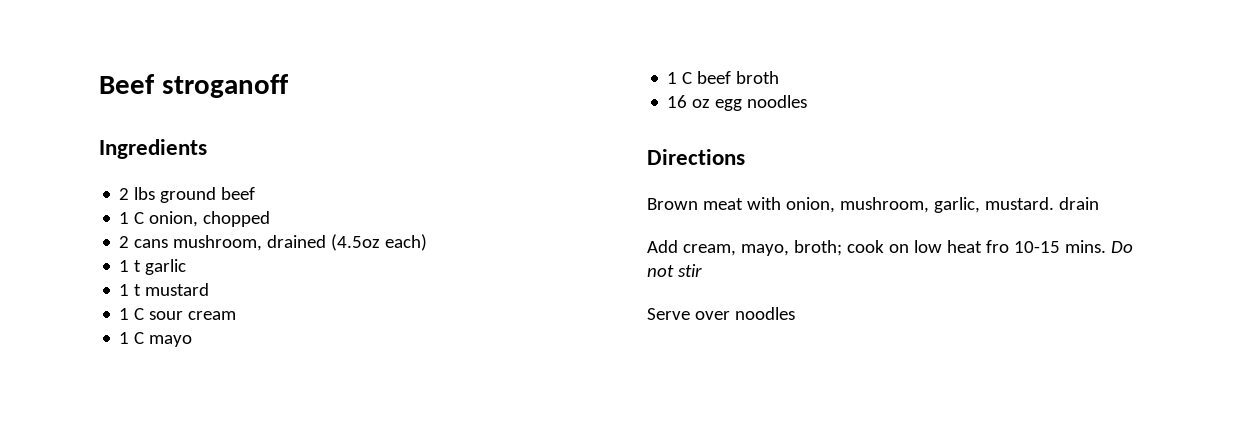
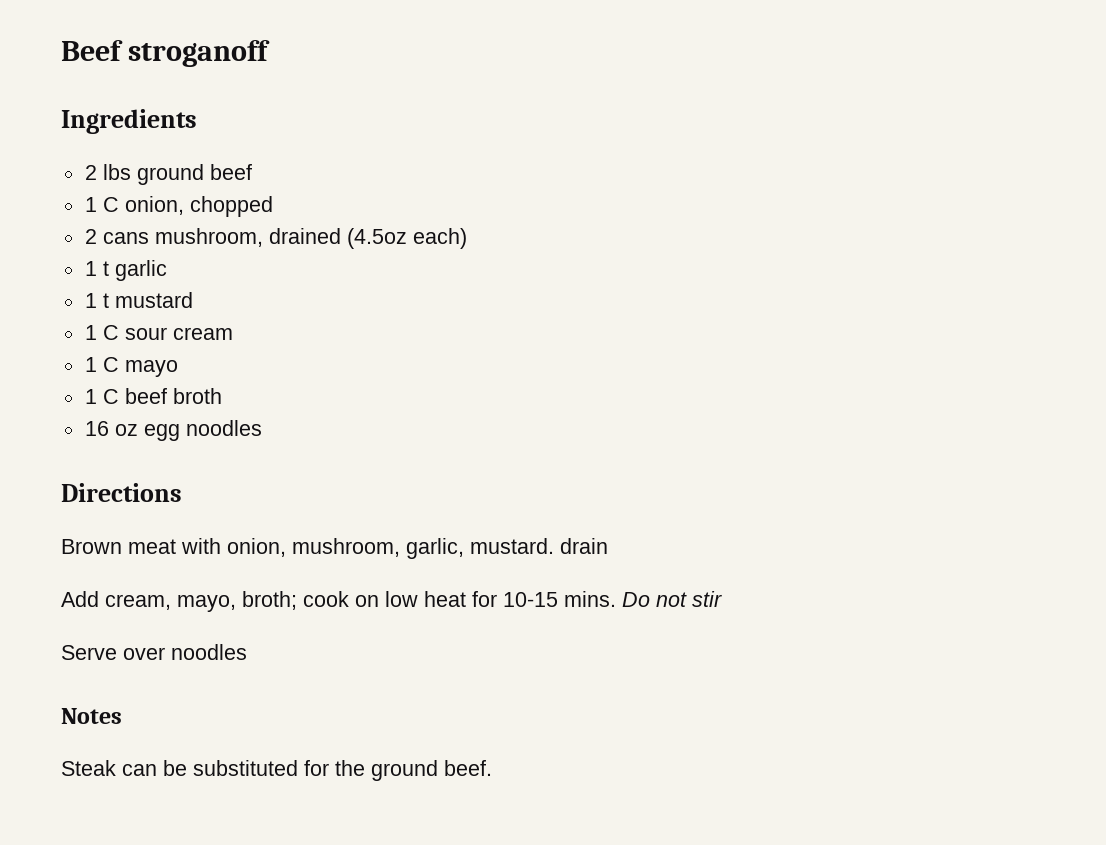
[985,240,1009,253] fro -> [472,591,497,607] for
(795, 313) none -> [61,708,122,724] [61,760,492,781] // Notes // Steak can be substituted for the ground beef.

